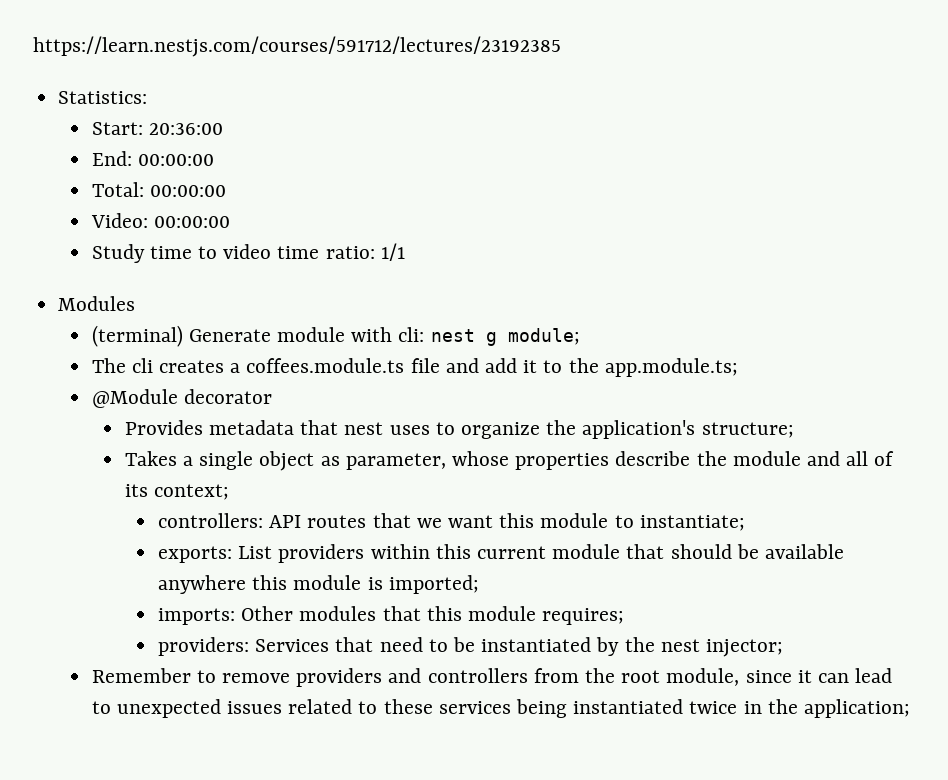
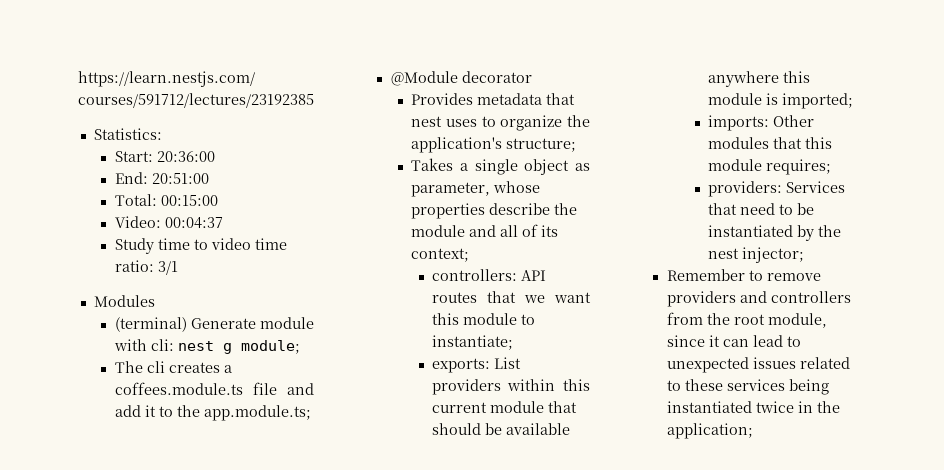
[137,154,214,166] 00:00:00 -> [151,173,209,184] 20:51:00
[149,185,226,197] 00:00:00 -> [160,195,218,206] 00:15:00
[153,216,230,228] 00:00:00 -> [164,217,223,229] 00:04:37
[380,243,405,261] 1/1 -> [157,261,178,275] 3/1

